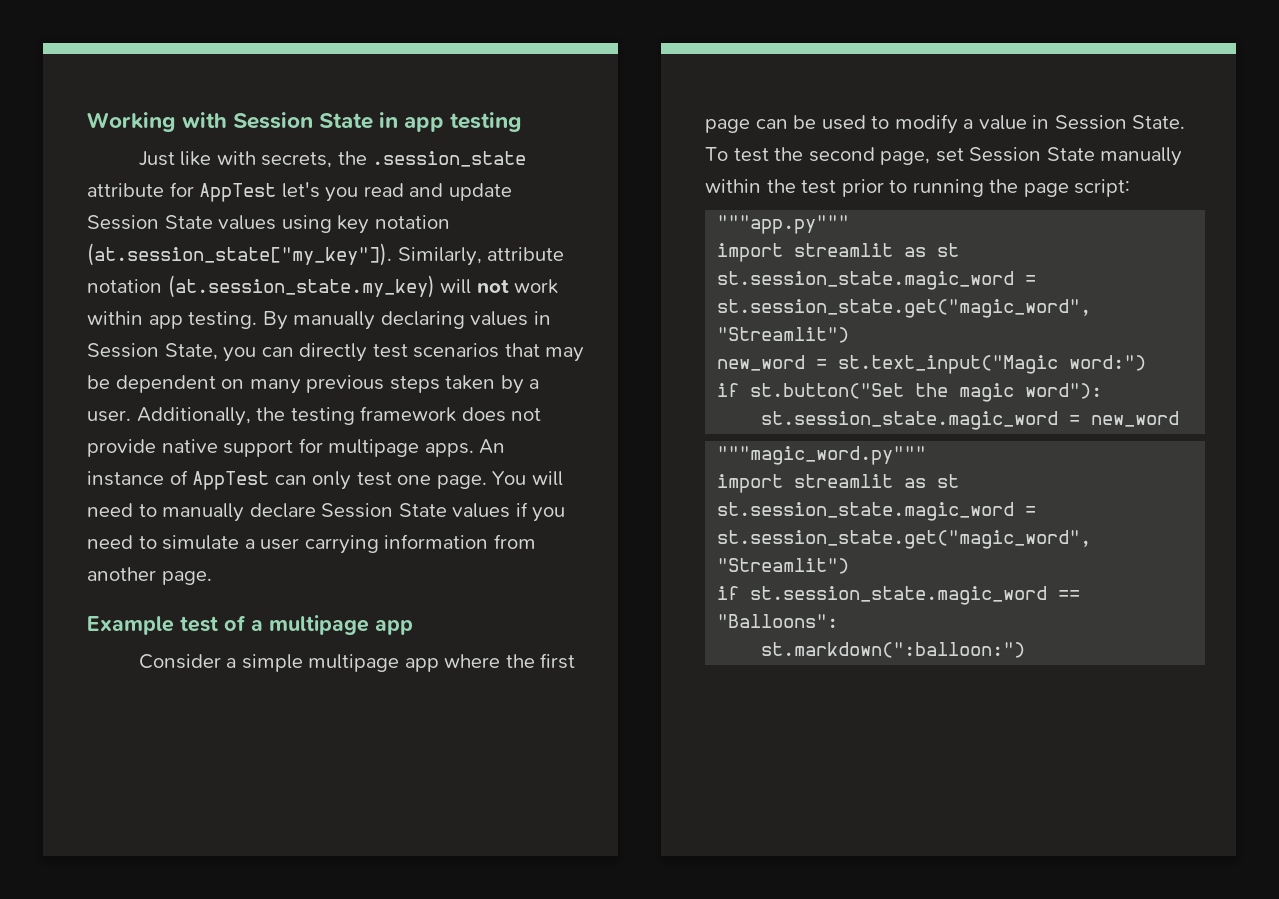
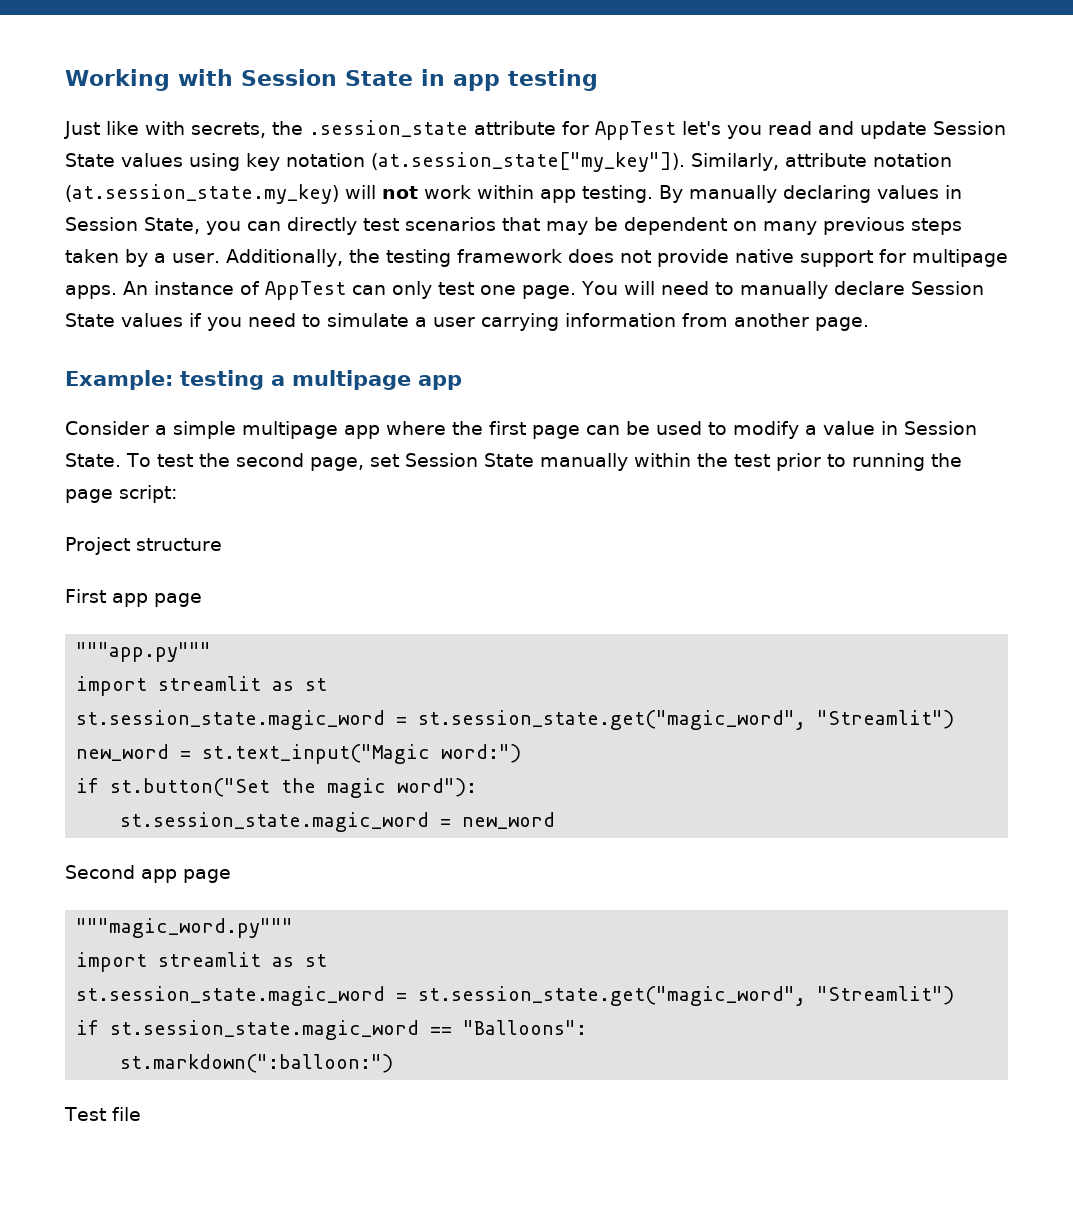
[87,615,246,635] Example test of -> [65,370,264,390] Example: testing
(1131, 188) none -> [65,537,222,555] [65,589,202,607] // Project structure // First app page
(1180, 419) none -> [65,865,231,883] // Second app page
(1026, 650) none -> [64,1107,141,1121] // Test file

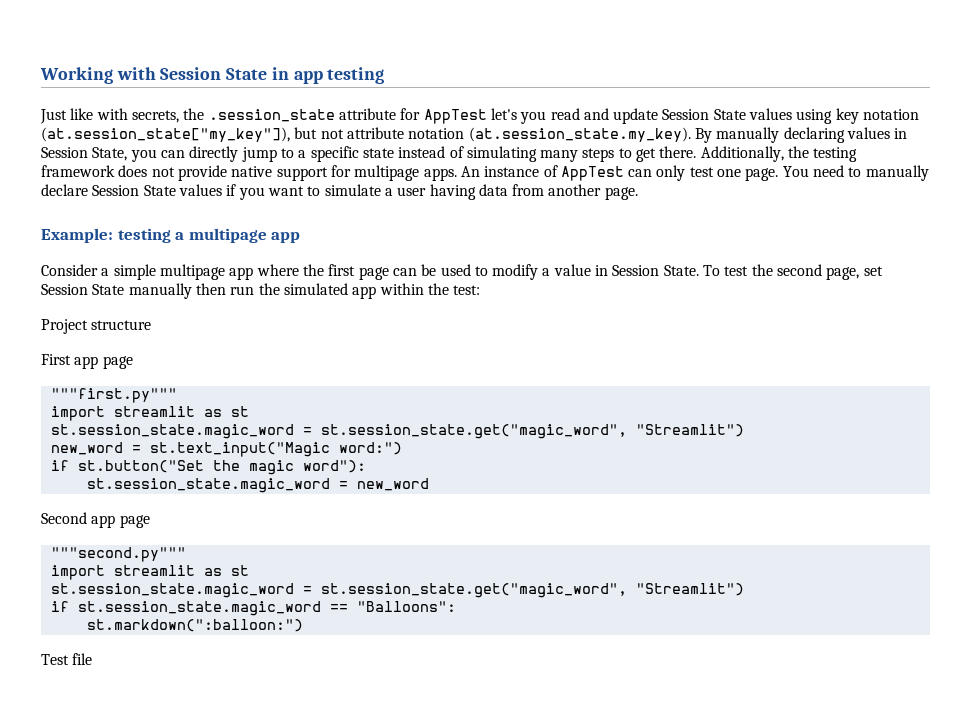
[370,152,952,172] [65,184,653,204] (at.session_state["my_key"]). Similarly, attribute notation (at.session_state.my_key) will not work within app testing. -> [41,127,691,142] (at.session_state["my_key"]), but not attribute notation (at.session_state.my_key).
[363,217,962,235] [65,249,220,267] test scenarios that may be dependent on many previous steps taken by a user. -> [241,146,697,162] jump to a specific state instead of simulating many steps to get there.
[623,281,655,295] will -> (809, 171) none
[248,313,296,327] need -> [267,186,304,196] want
[481,313,676,331] carrying information -> [429,184,508,200] having data
[633,453,962,471] [65,485,177,503] within the test prior to running the page script: -> [195,283,481,299] then run the simulated app within the test:
[76,642,212,662] """app.py""" -> [50,388,177,403] """first.py"""
[76,918,294,938] """magic_word.py""" -> [50,547,186,562] """second.py"""

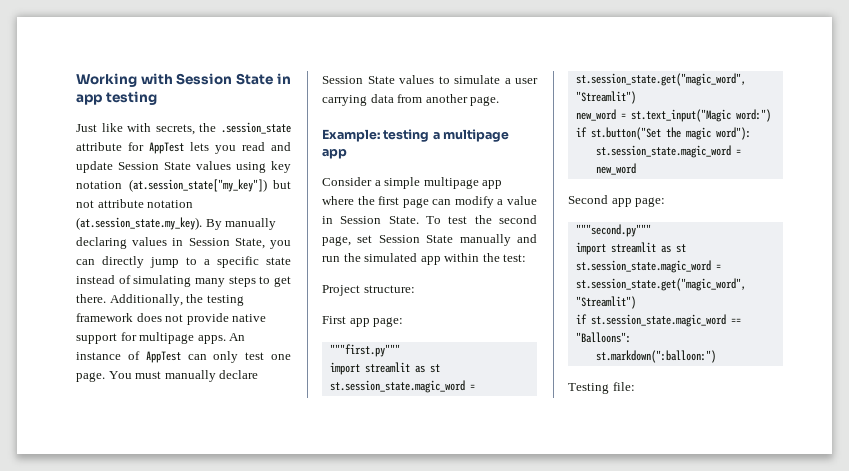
[490,108,517,120] let's -> [190,142,209,151] lets
[41,127,290,142] (at.session_state["my_key"]), -> [128,179,267,192] (at.session_state["my_key"])
[813,165,862,177] need to -> [135,371,162,379] must
[226,184,304,200] if you want -> (434, 79) none
[429,184,476,200] having -> [322,95,367,106] carrying
[421,264,488,276] be used to -> (452, 202) none
[195,283,226,295] then -> [517,234,537,243] and
[91,320,152,330] structure -> [363,285,415,293] structure:
[102,356,133,369] page -> [373,317,404,327] page:
[119,515,150,528] page -> [635,197,666,207] page:
[41,653,93,665] Test file -> [568,382,635,394] Testing file:

